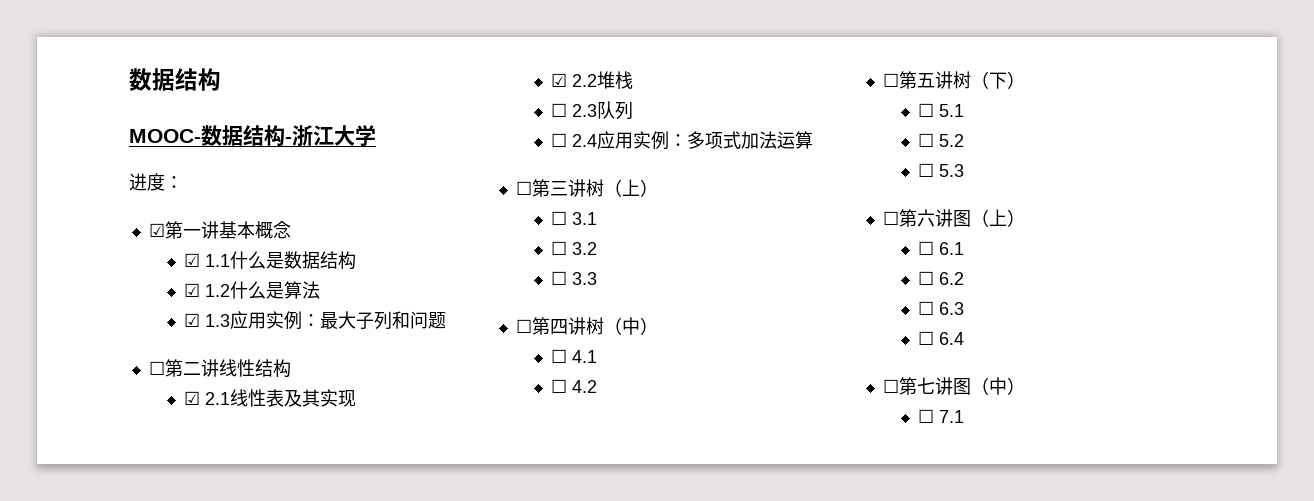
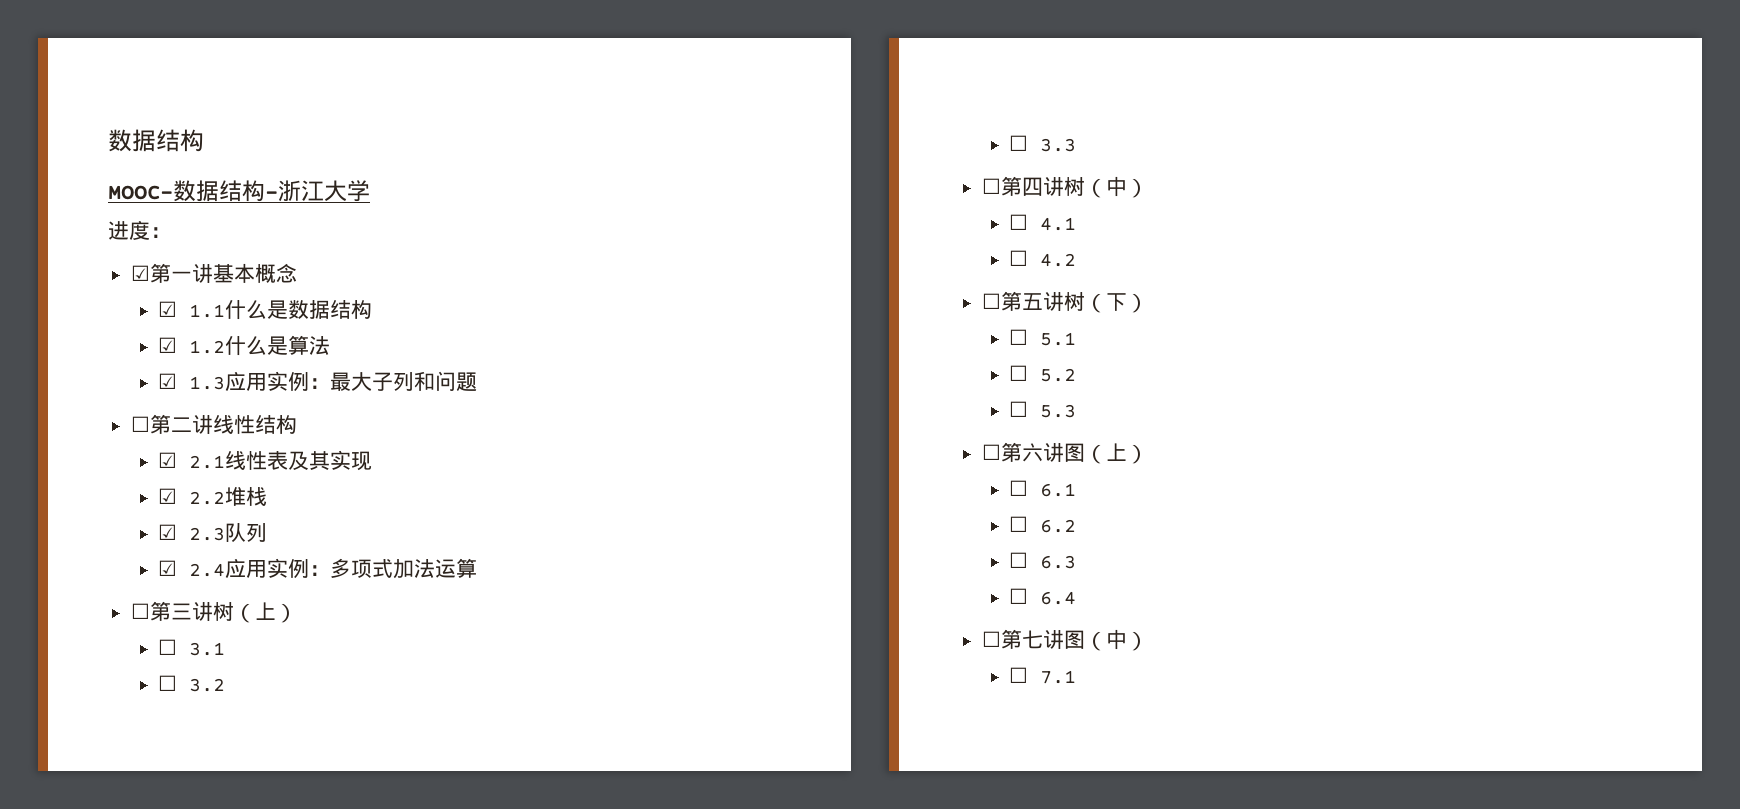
[551,103,568,117] ☐ -> [158,524,178,540] ☑
[551,133,568,147] ☐ -> [158,560,178,576] ☑

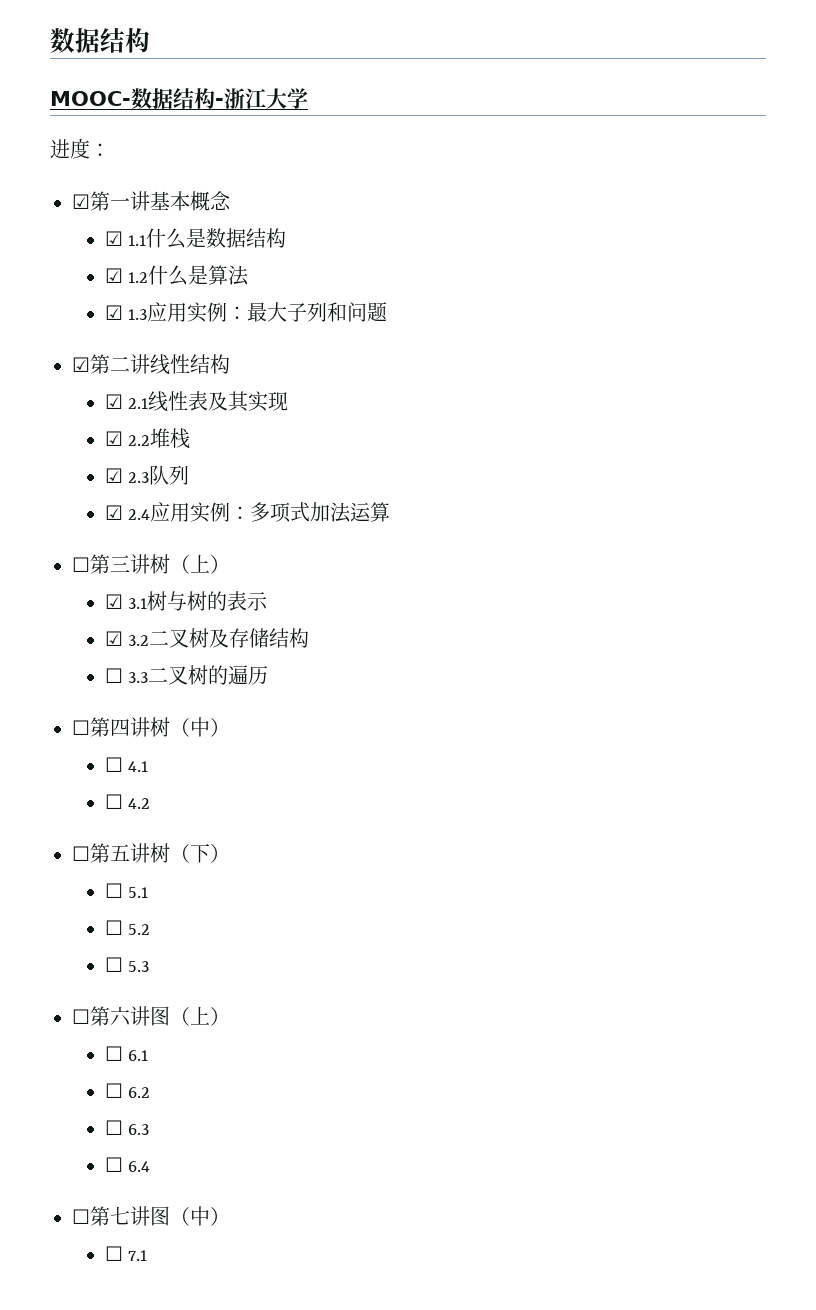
[130,416,150,432] ☐ -> [72,357,90,372] ☑
[158,639,178,655] ☐ -> [104,594,123,609] ☑
[158,675,226,692] // ☐ 3.2 -> [147,591,269,611] [104,628,310,648] 树与树的表示 // ☑ 3.2二叉树及存储结构
(1077, 145) none -> [148,665,269,685] 二叉树的遍历

